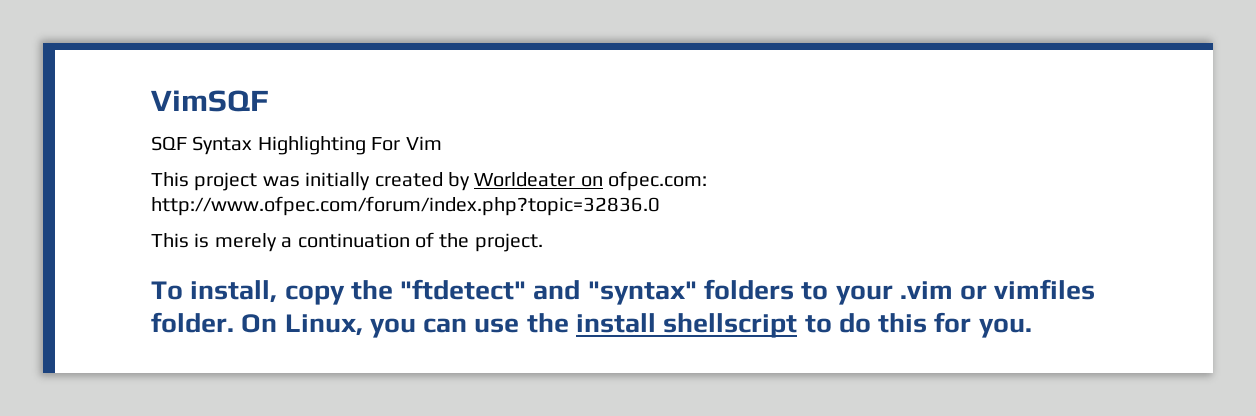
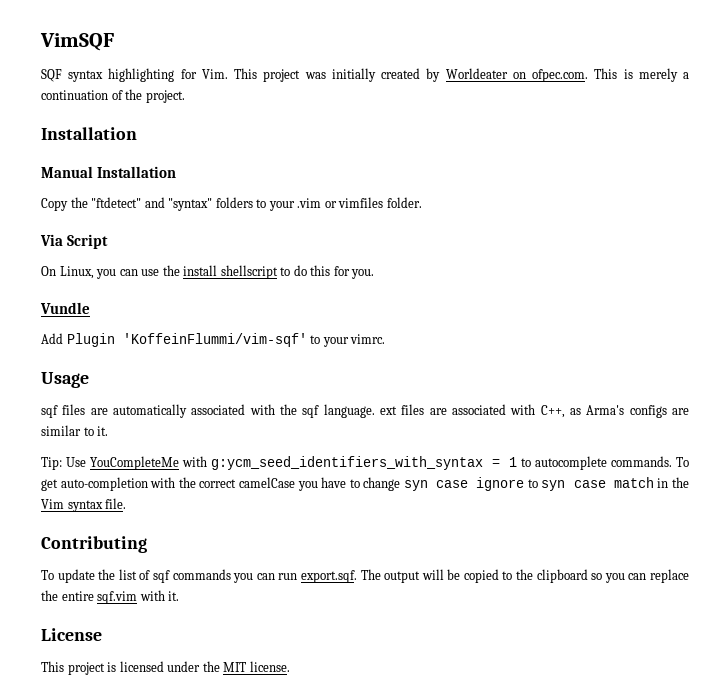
[192,136,442,155] Syntax Highlighting For Vim // -> [68,68,228,82] syntax highlighting for Vim.
[608,171,708,191] [151,196,660,216] ofpec.com: http://www.ofpec.com/forum/index.php?topic=32836.0 // -> [532,69,589,82] ofpec.com.
[151,280,345,305] To install, copy -> [41,127,137,140] [41,166,177,178] [41,198,68,211] Installation // Manual Installation // Copy
(234, 322) none -> [40,234,109,249] // Via Script //
(1032, 328) none -> [40,302,90,314] [41,333,386,347] [41,372,89,388] [41,404,689,418] [41,425,109,436] [41,456,689,470] [41,477,689,491] [41,498,127,512] [41,536,147,553] [41,569,689,583] [41,590,180,604] [41,628,102,641] [41,661,290,675] // Vundle // Add Plugin 'KoffeinFlummi/vim-sqf' to your vimrc. // Usage // sqf files are automatically associated with the sqf language. ext files are associated with C++, as Arma's configs are similar to it. // Tip: Use YouCompleteMe with g:ycm_seed_identifiers_with_syntax = 1 to autocomplete commands. To get auto-completion with the correct camelCase you have to change syn case ignore to syn case match in the Vim syntax file. // Contributing // To update the list of sqf commands you can run export.sqf. The output will be copied to the clipboard so you can replace the entire sqf.vim with it. // License // This project is licensed under the MIT license.

